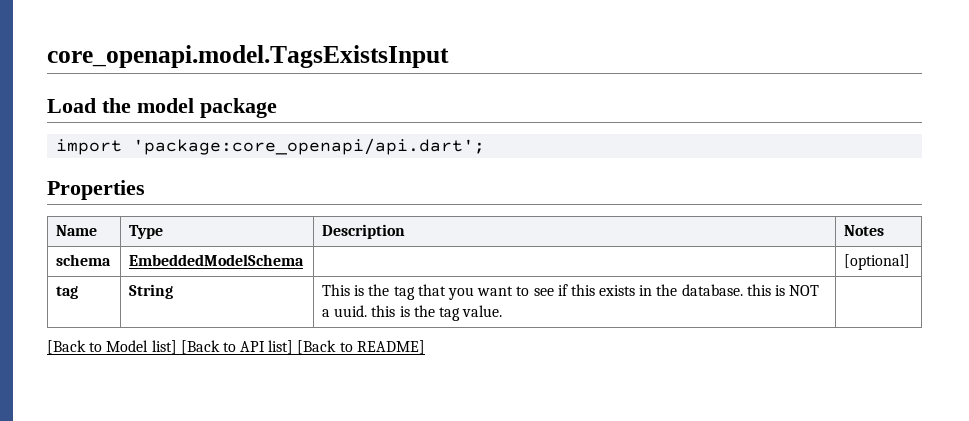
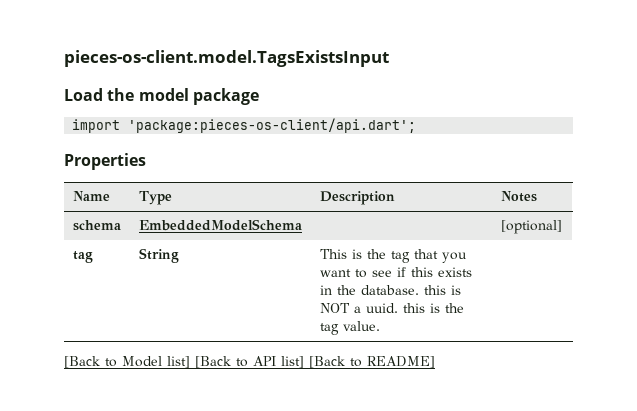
[47,45,449,68] core_openapi.model.TagsExistsInput -> [64,50,389,67] pieces-os-client.model.TagsExistsInput
[133,138,486,155] 'package:core_openapi/api.dart'; -> [128,118,417,133] 'package:pieces-os-client/api.dart';

